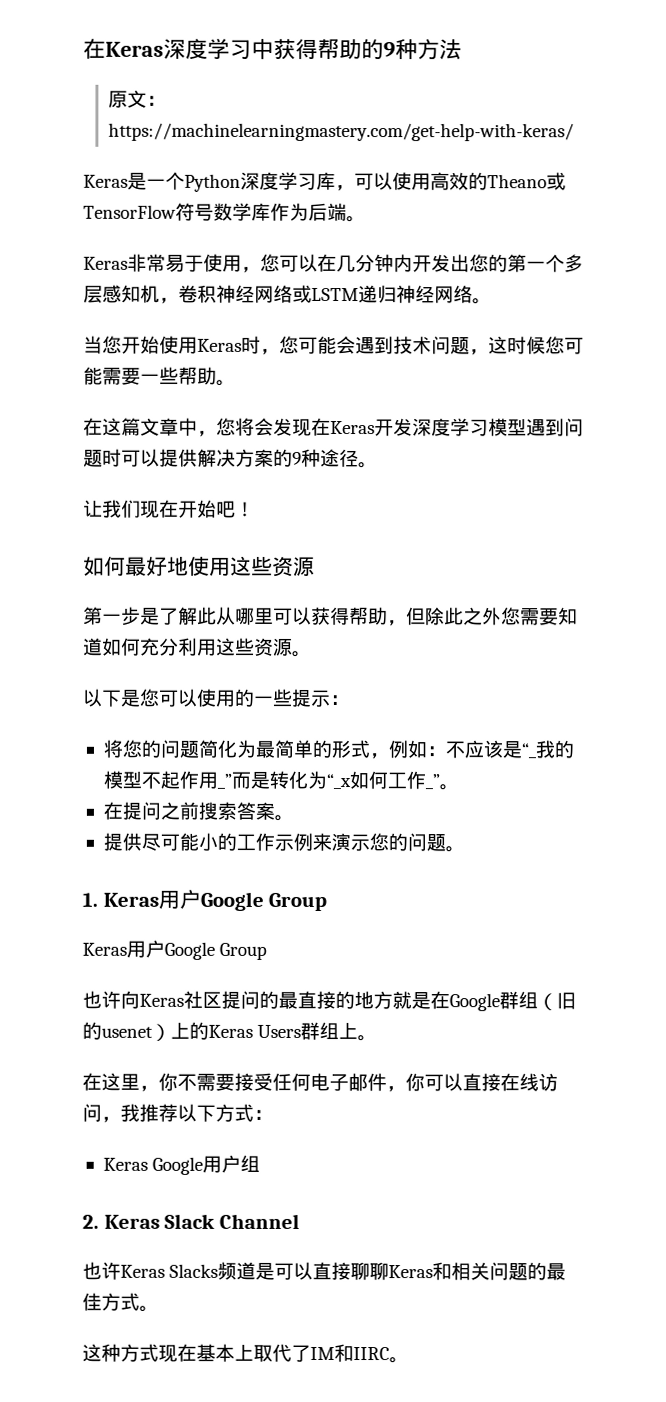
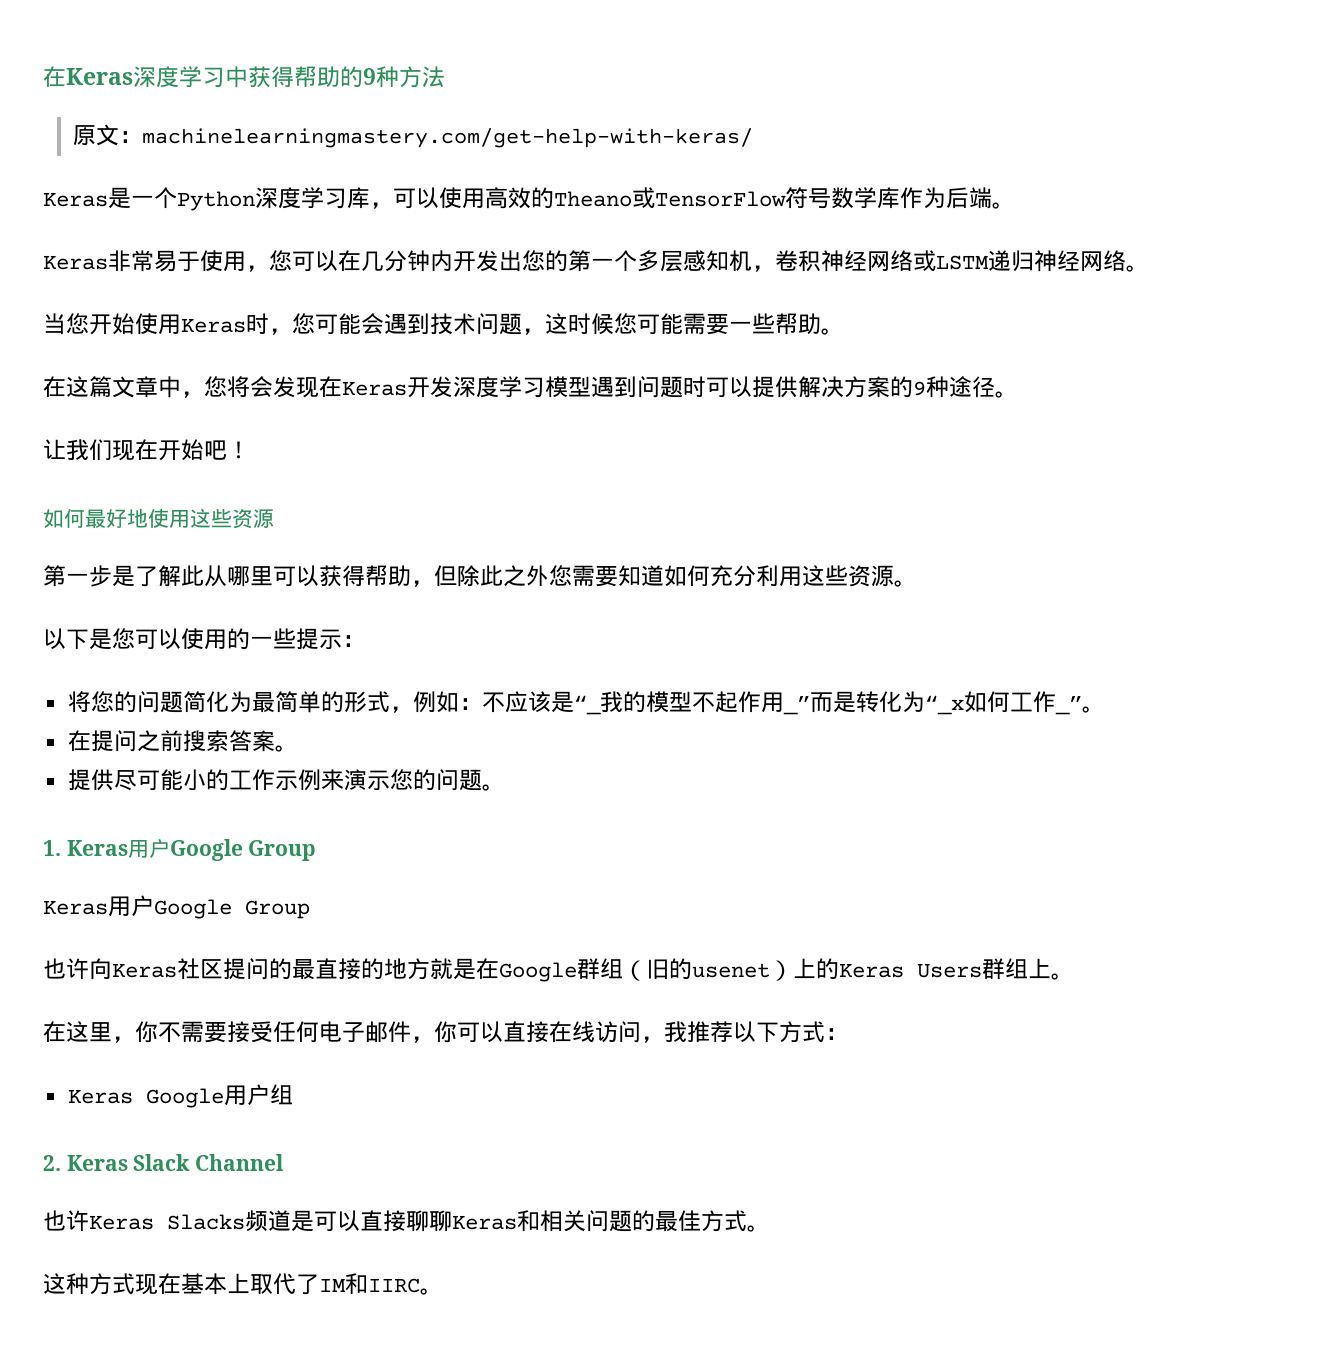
[108,122,575,142] https://machinelearningmastery.com/get-help-with-keras/ -> [142,128,754,148] machinelearningmastery.com/get-help-with-keras/

